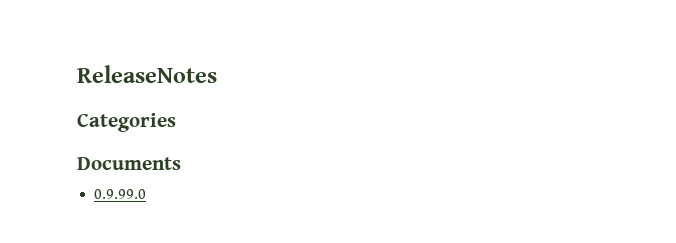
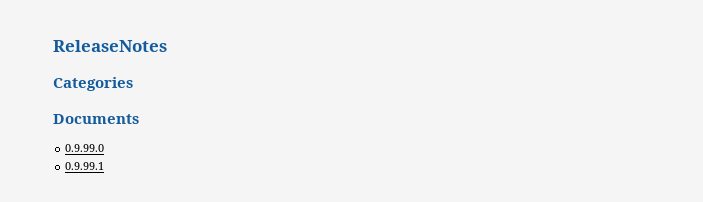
(147, 194) none -> [65,162,105,170] // 0.9.99.1

